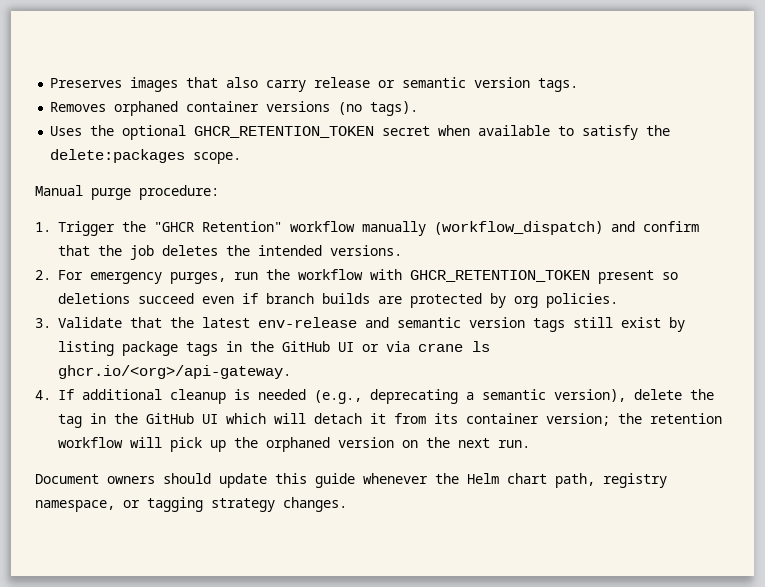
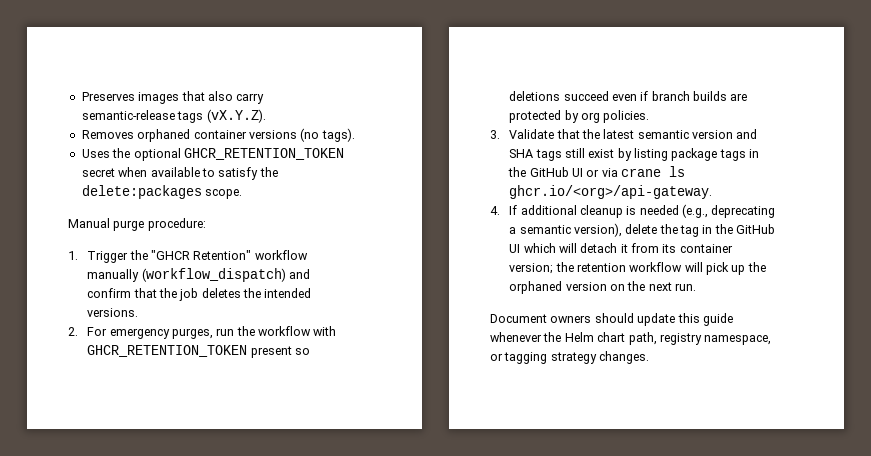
[314,77,579,92] release or semantic version tags. -> [81,109,266,123] semantic-release tags (vX.Y.Z).
[258,317,525,328] env-release and semantic version -> [637,129,758,139] [509,149,534,158] semantic version and SHA

